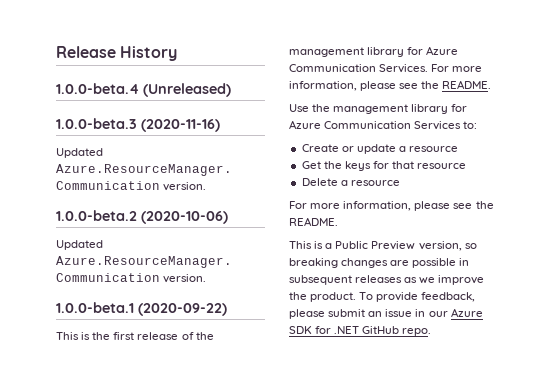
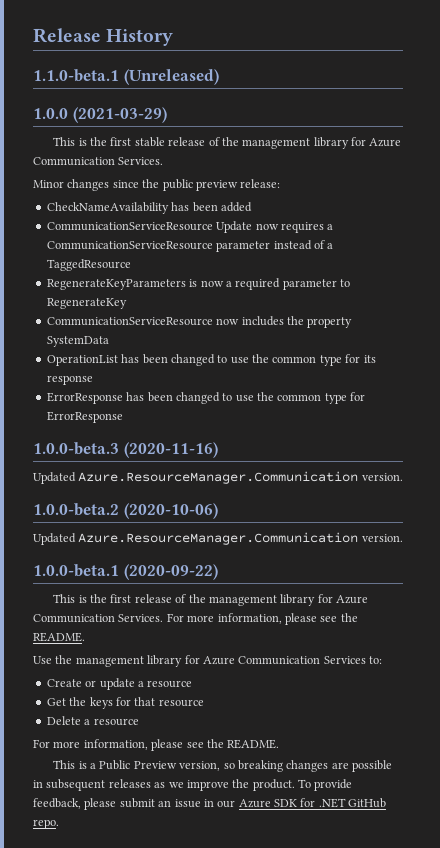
[56,83,139,94] 1.0.0-beta.4 -> [33,69,119,82] 1.1.0-beta.1
(231, 90) none -> [33,107,167,123] [53,137,402,149] [33,157,164,166] [33,179,281,191] [46,202,252,214] [46,221,334,233] [46,240,334,252] [46,259,131,271] [46,278,350,290] [46,298,127,309] [46,316,353,328] [46,336,109,347] [46,354,376,366] [46,375,93,385] [46,392,366,404] [46,411,123,423] // 1.0.0 (2021-03-29) // This is the first stable release of the management library for Azure Communication Services. // Minor changes since the public preview release: // CheckNameAvailability has been added // CommunicationServiceResource Update now requires a CommunicationServiceResource parameter instead of a TaggedResource // RegenerateKeyParameters is now a required parameter to RegenerateKey // CommunicationServiceResource now includes the property SystemData // OperationList has been changed to use the common type for its response // ErrorResponse has been changed to use the common type for ErrorResponse

